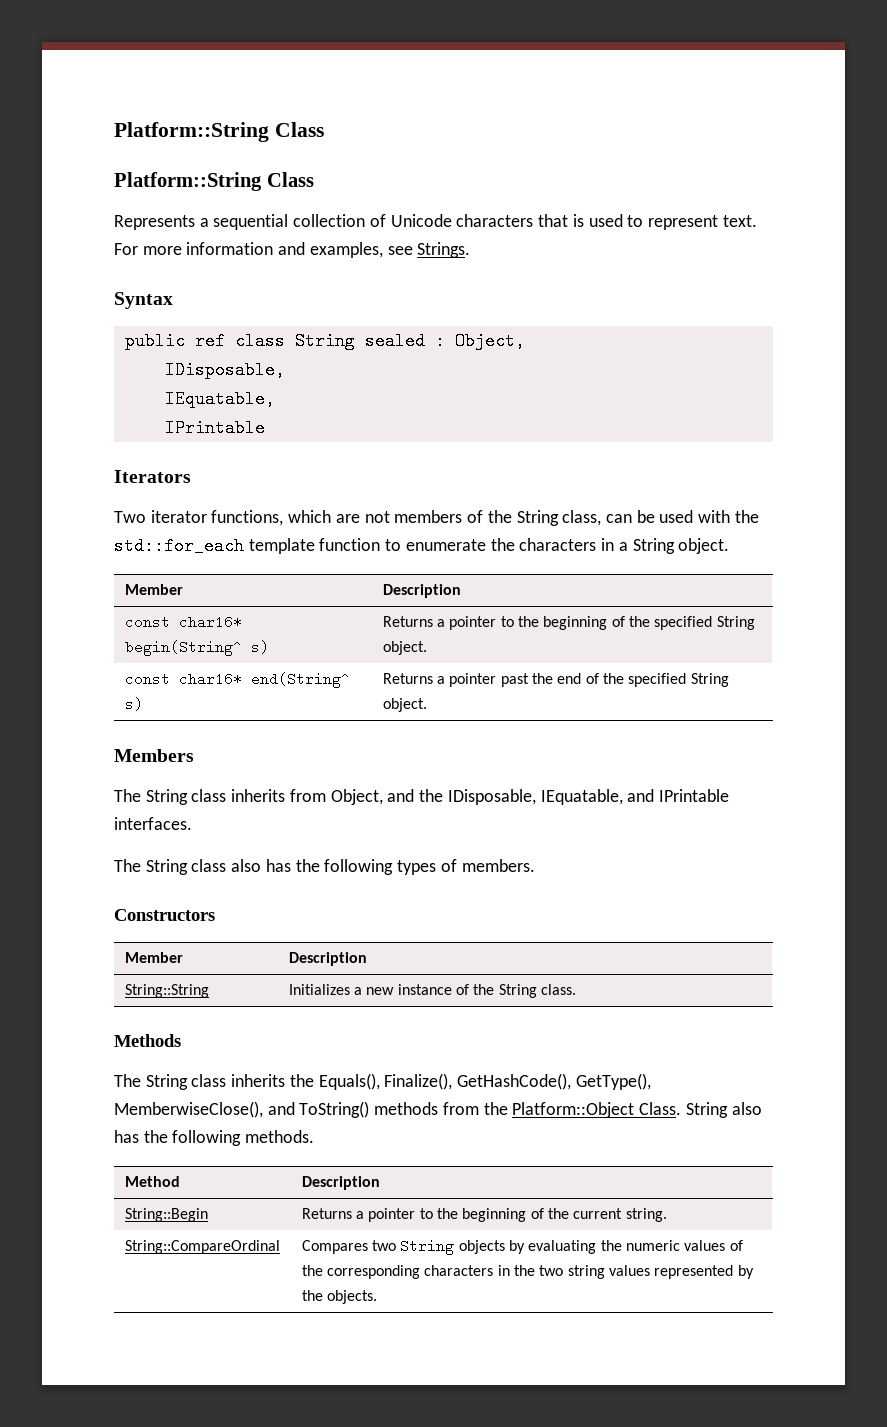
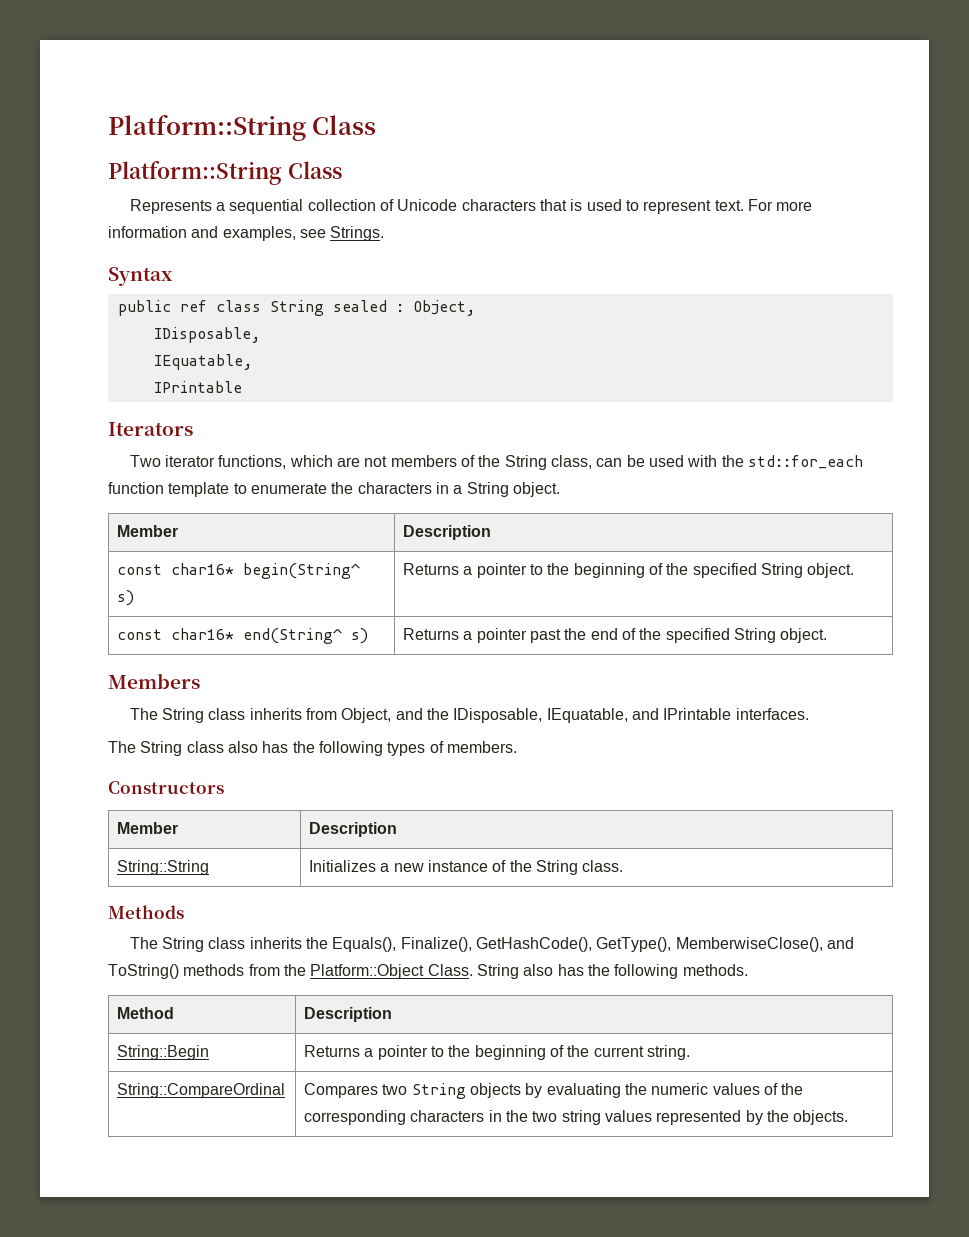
[248,538,381,554] template function -> [108,482,230,497] function template

